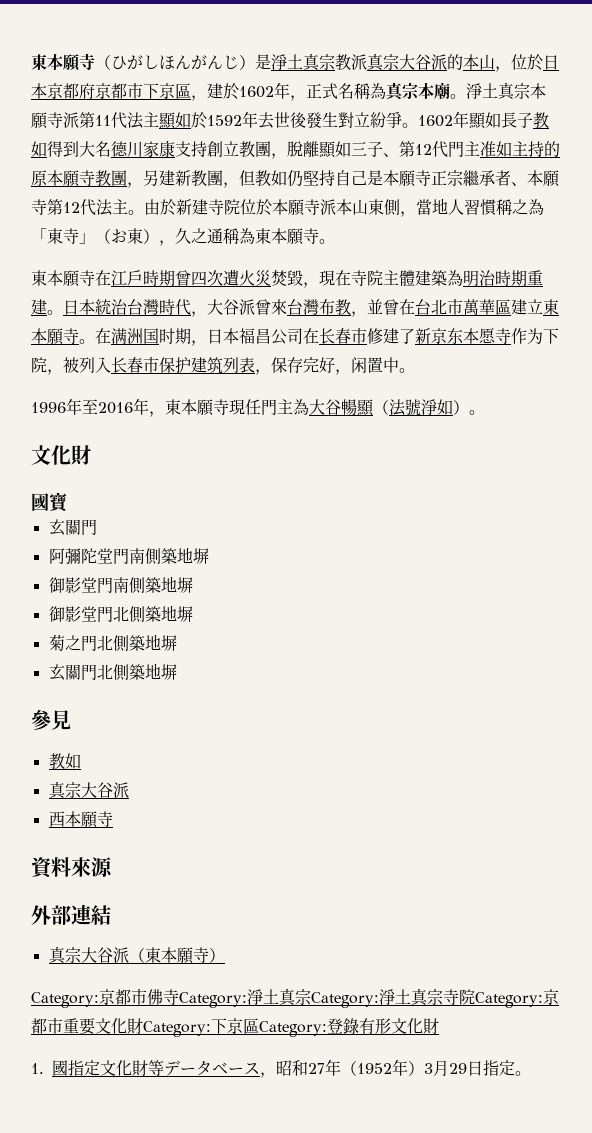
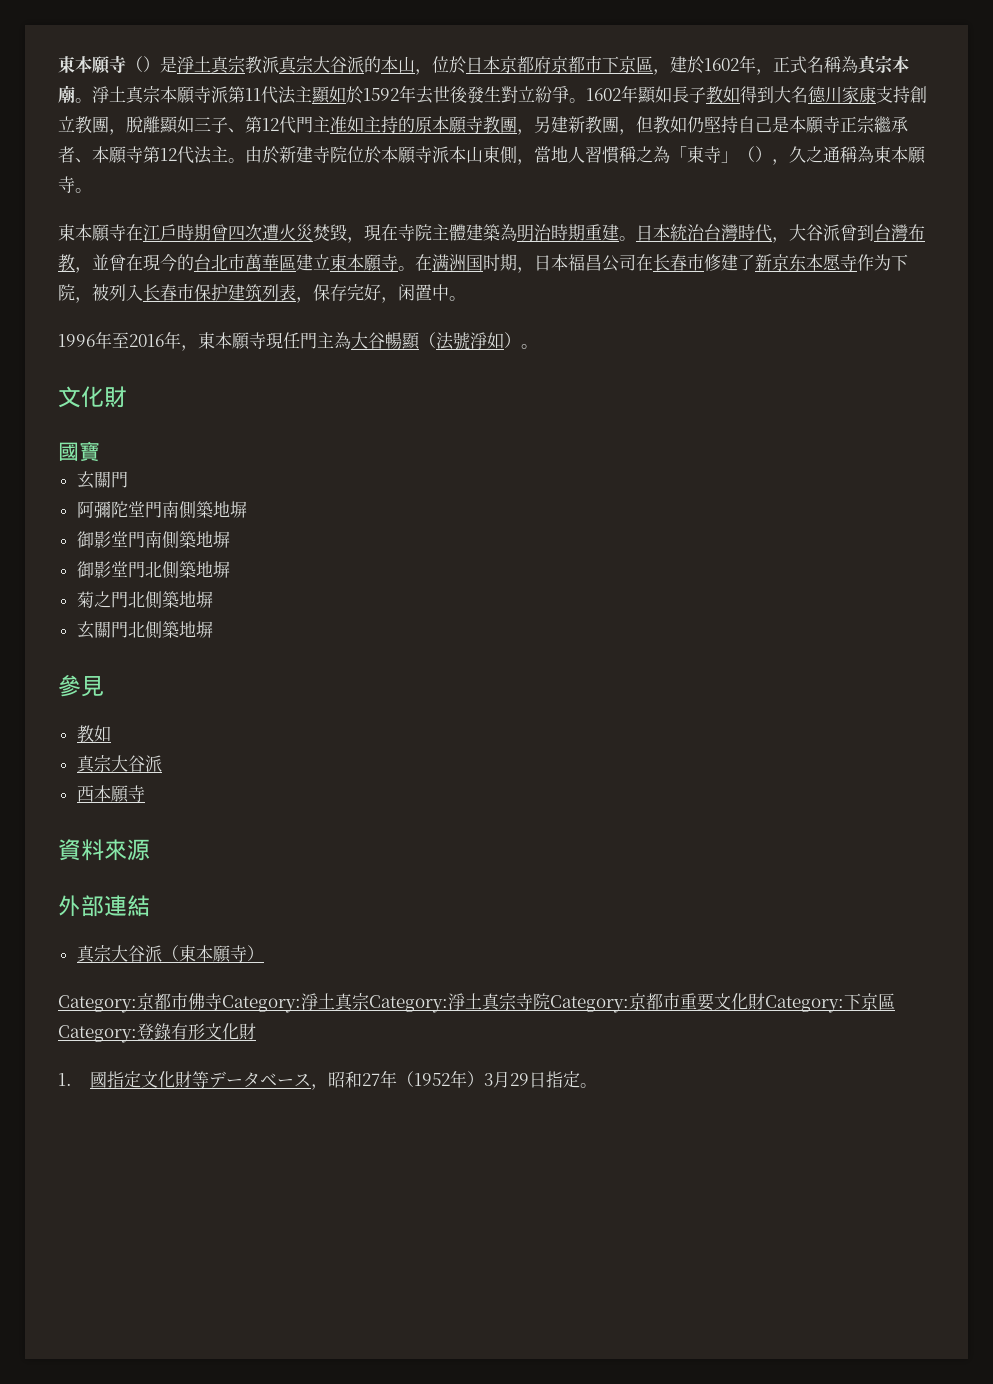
[111,55,239,70] ひがしほんがんじ -> (143, 64) none
[111,228,143,244] お東 -> (755, 154) none
[271,299,287,315] 來 -> [857,224,874,241] 到
(415, 307) none -> [143,253,194,272] 現今的

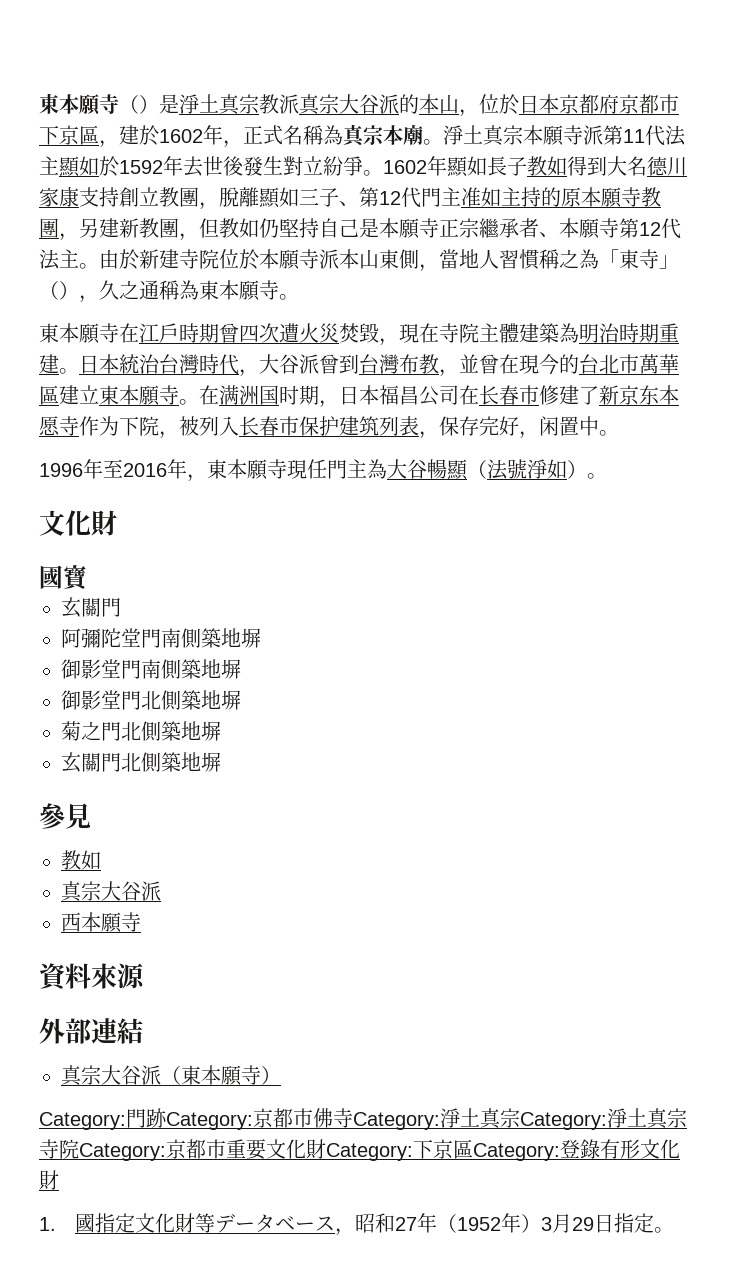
(137, 1004) none -> [126,1108,253,1130] 門跡Category:

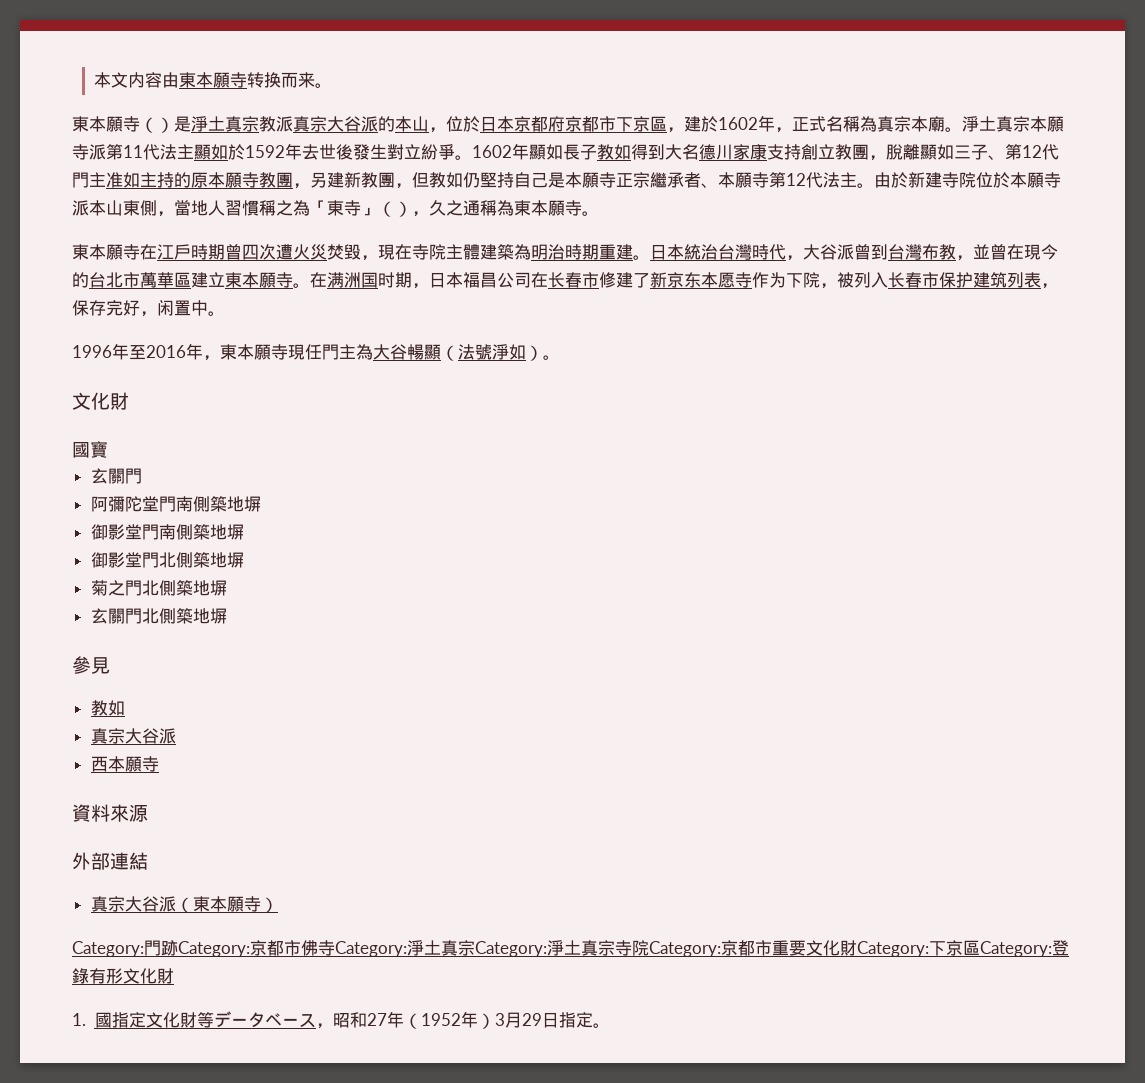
(39, 103) none -> [94,72,333,88] 本文内容由東本願寺转换而来。 //

